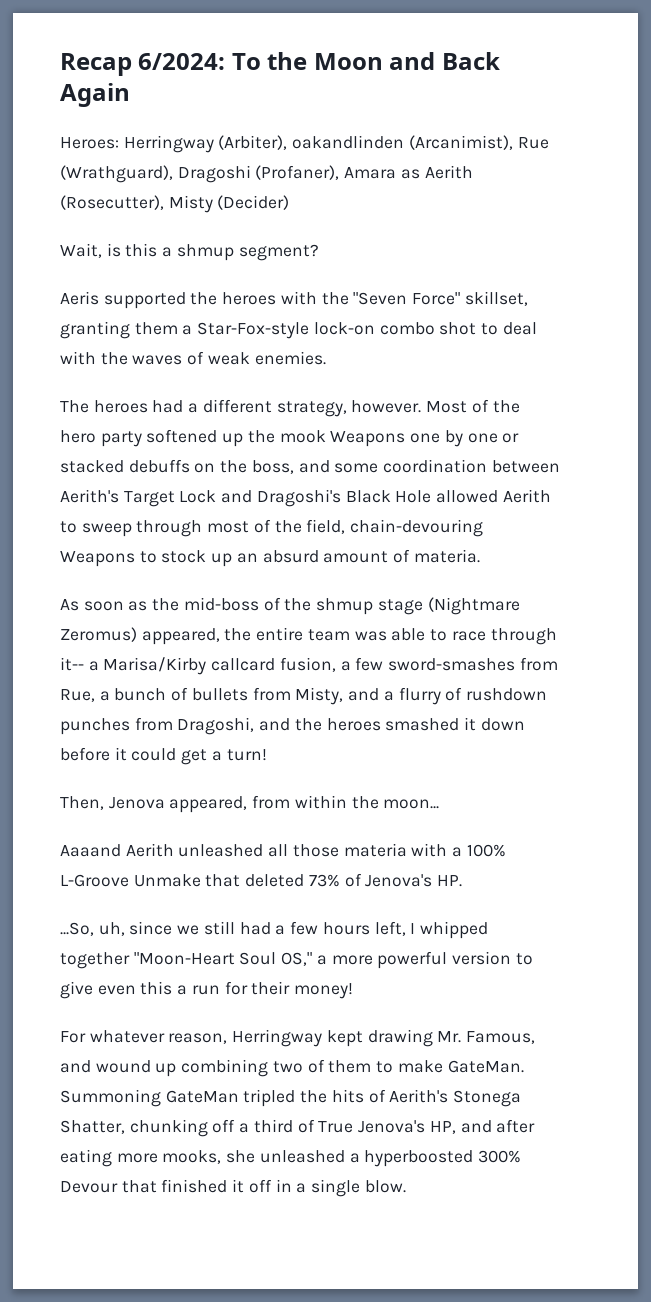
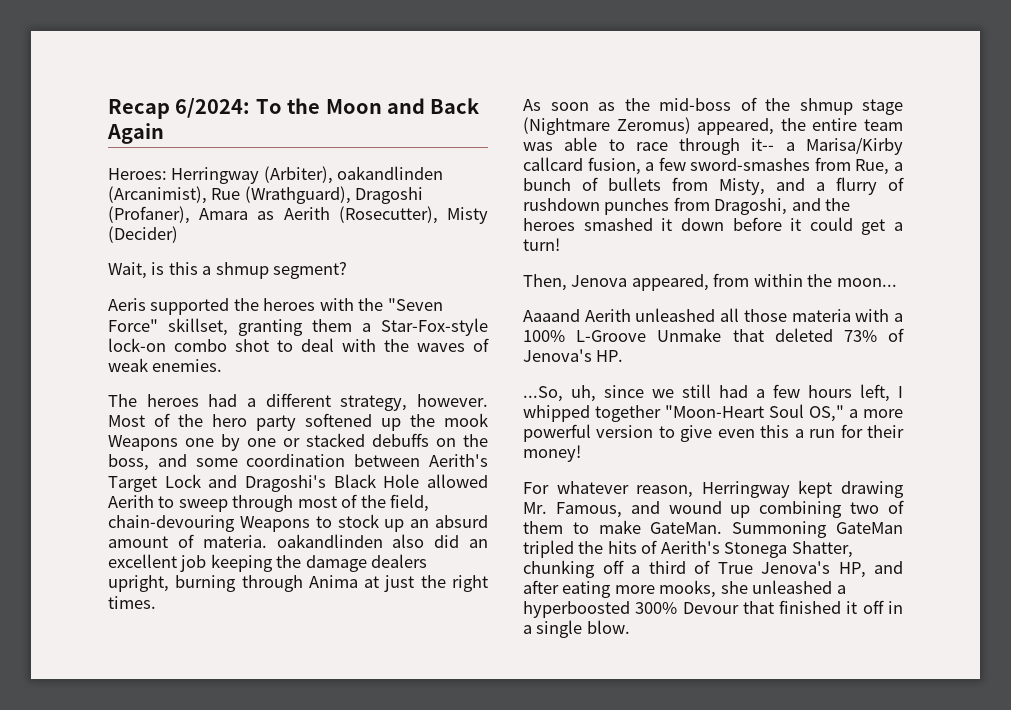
(480, 556) none -> [276,534,488,548] [108,554,428,572] [108,575,488,592] [108,596,156,609] oakandlinden also did an excellent job keeping the damage dealers upright, burning through Anima at just the right times.

